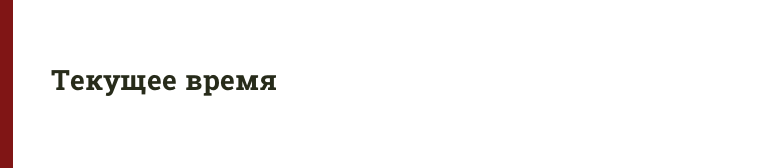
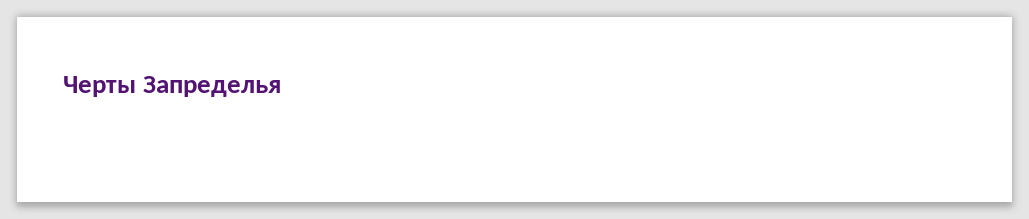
[51,70,277,96] Текущее время -> [63,76,282,97] Черты Запределья

